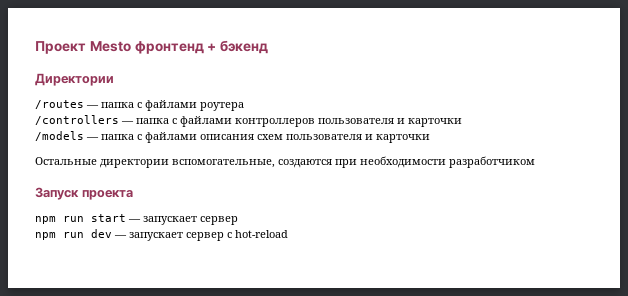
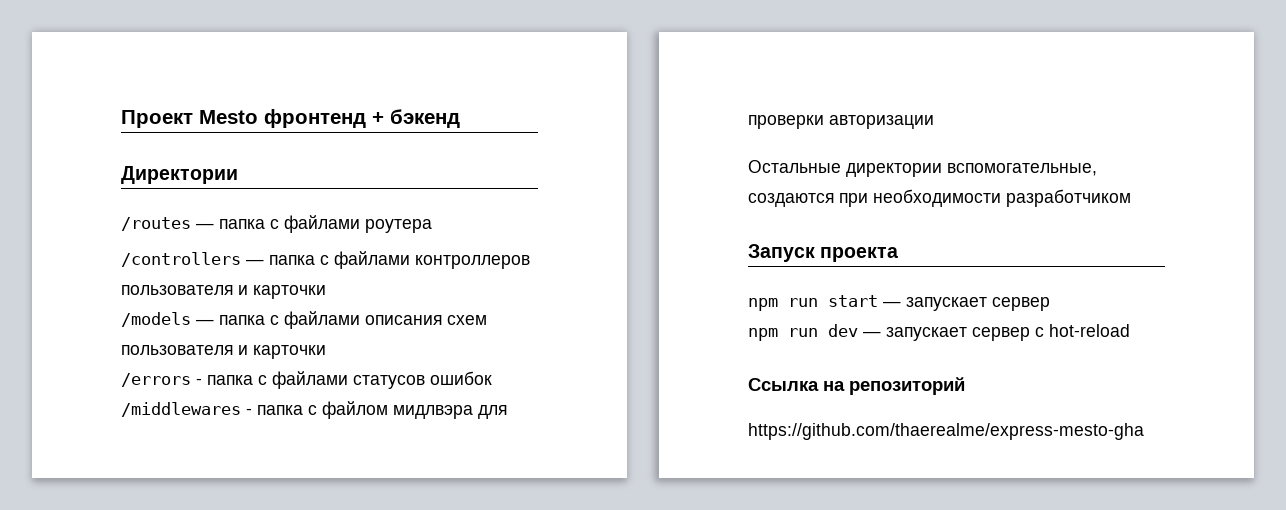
(430, 138) none -> [121,371,492,389] [121,401,507,419] [748,115,934,129] // /errors - папка с файлами статусов ошибок /middlewares - папка с файлом мидлвэра для проверки авторизации
(288, 234) none -> [748,377,965,395] [748,423,1144,440] // Ссылка на репозиторий // https://github.com/thaerealme/express-mesto-gha

